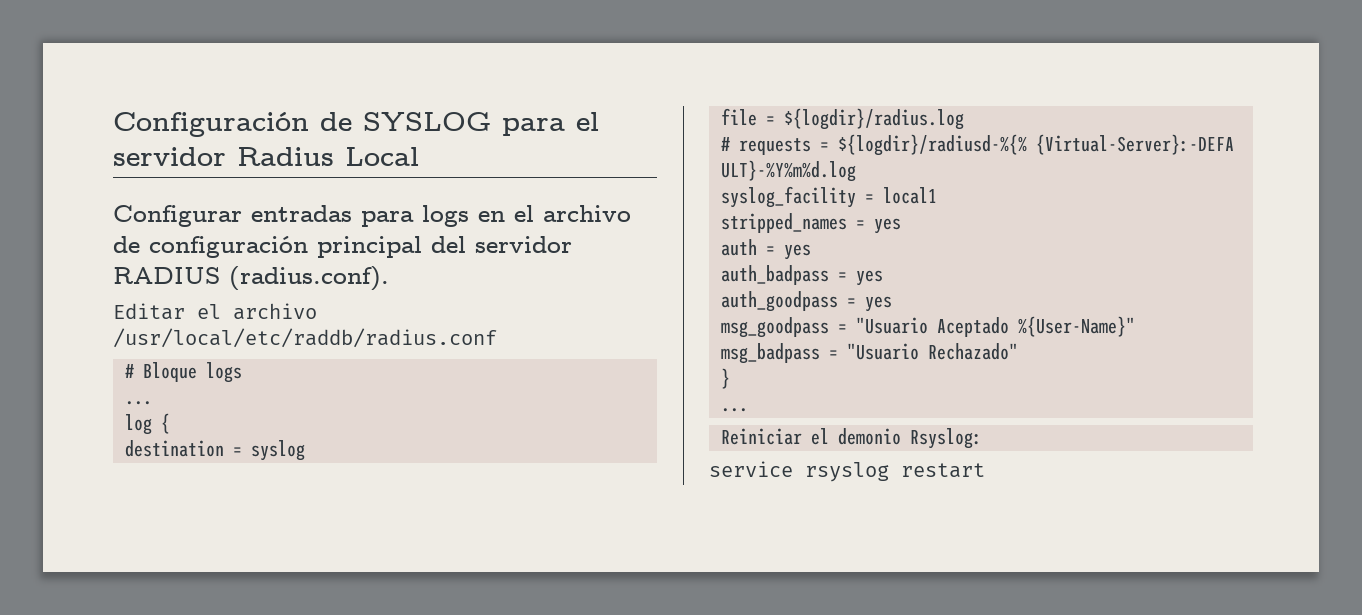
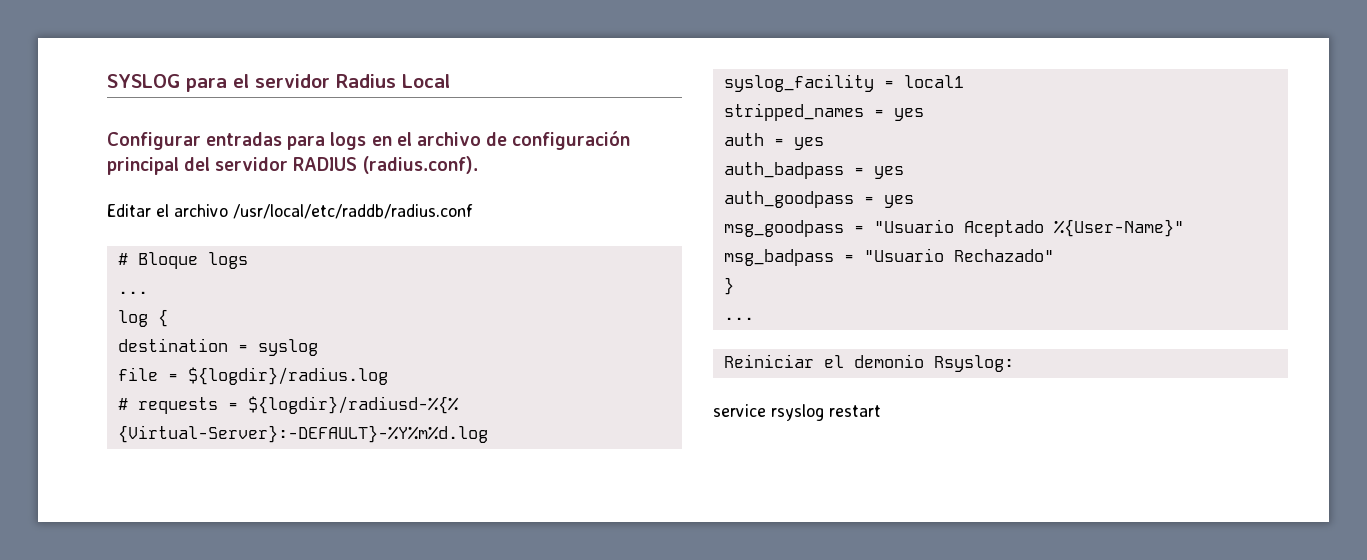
[113,112,352,137] Configuración de -> (107, 81) none
[1036,134,1234,155] [721,160,856,182] {Virtual-Server}:-DEFA ULT}-%Y%m%d.log -> [117,425,488,443] {Virtual-Server}:-DEFAULT}-%Y%m%d.log

